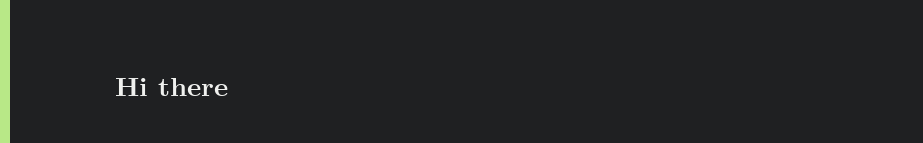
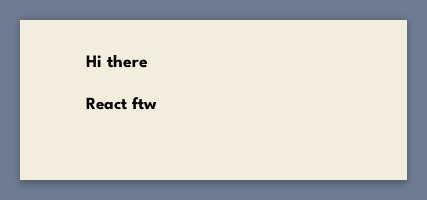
(228, 87) none -> [86,97,157,110] // React ftw

